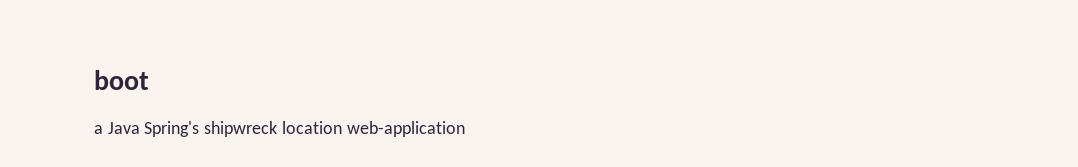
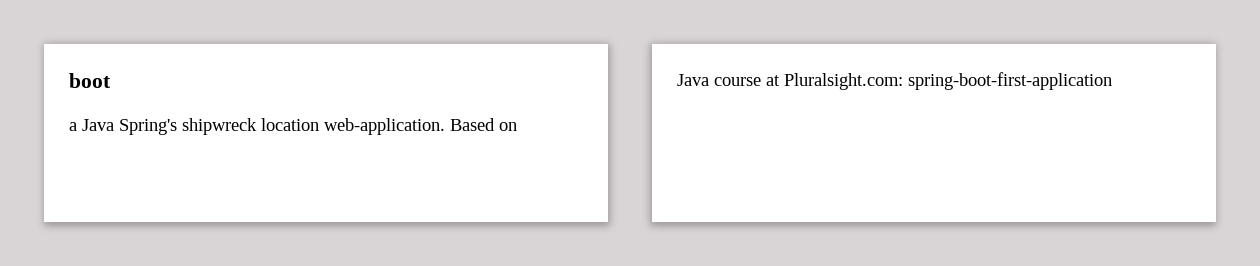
[346,121,465,137] web-application -> [324,118,517,135] [677,72,1112,90] web-application. Based on Java course at Pluralsight.com: spring-boot-first-application

